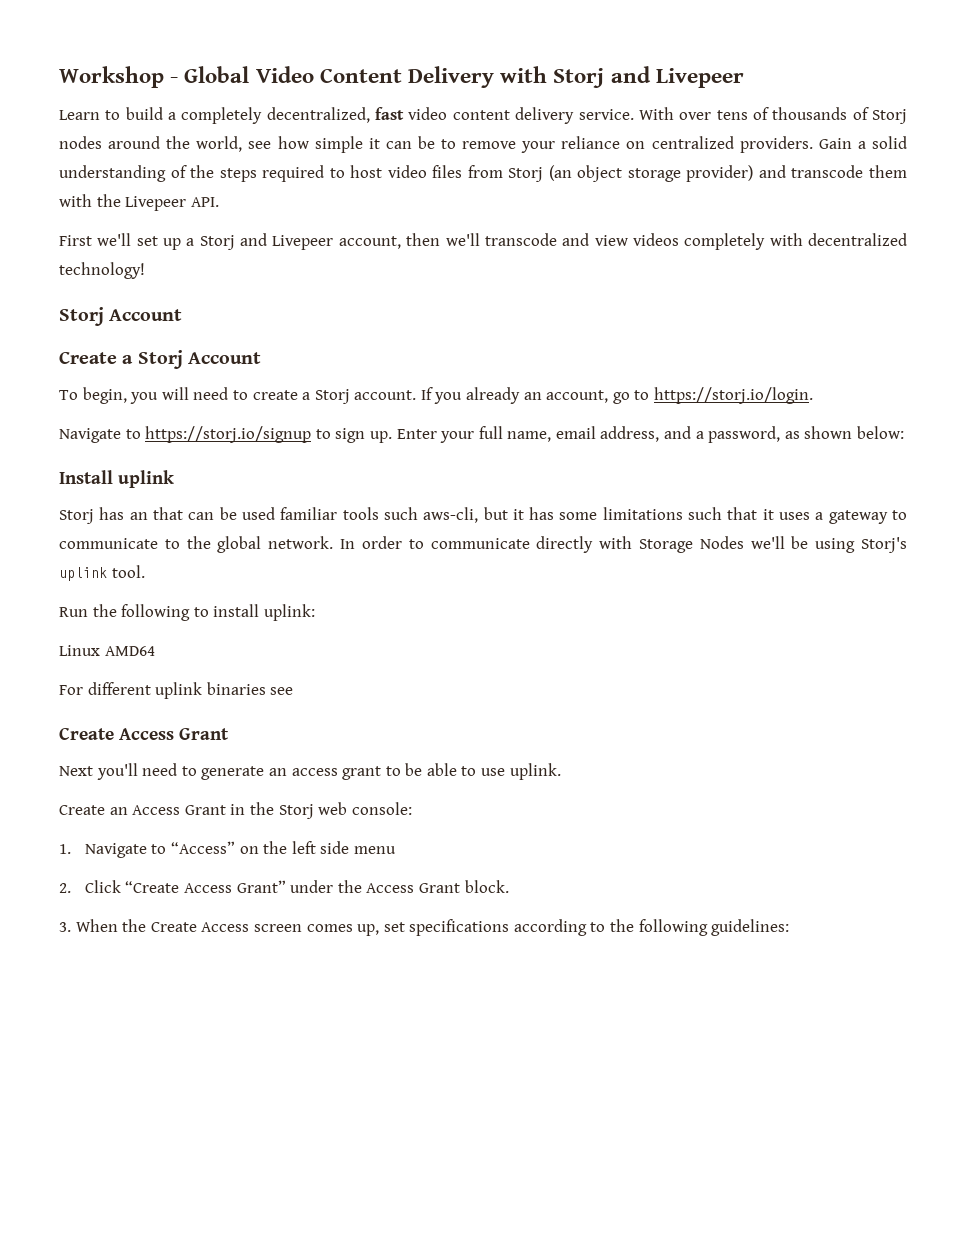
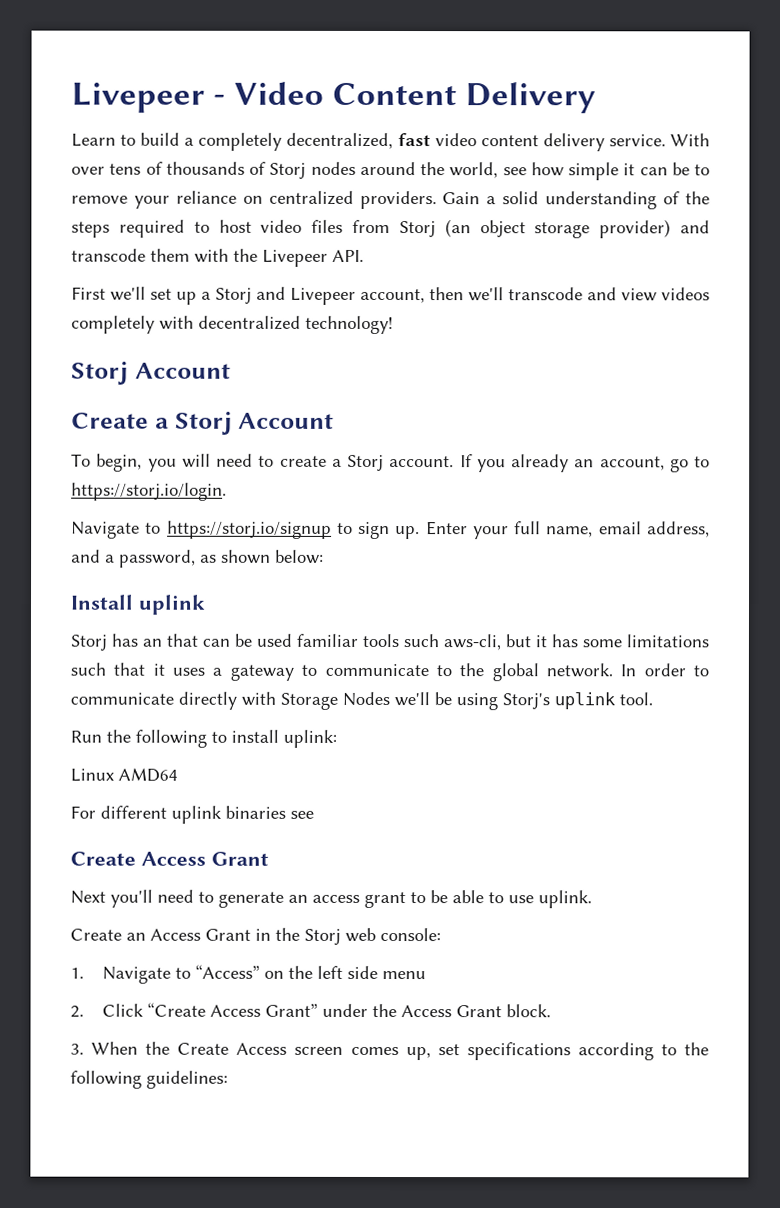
[59,66,250,88] Workshop - Global -> [71,82,227,113] Livepeer -
[500,66,744,88] with Storj and Livepeer -> (597, 98) none

